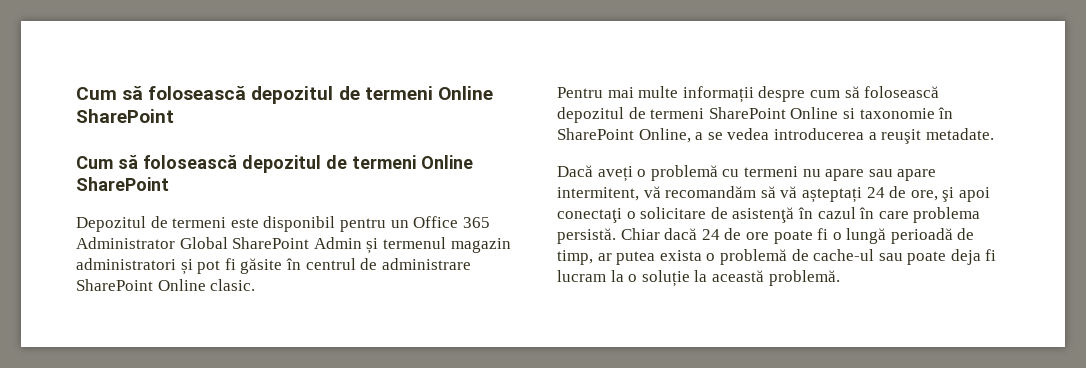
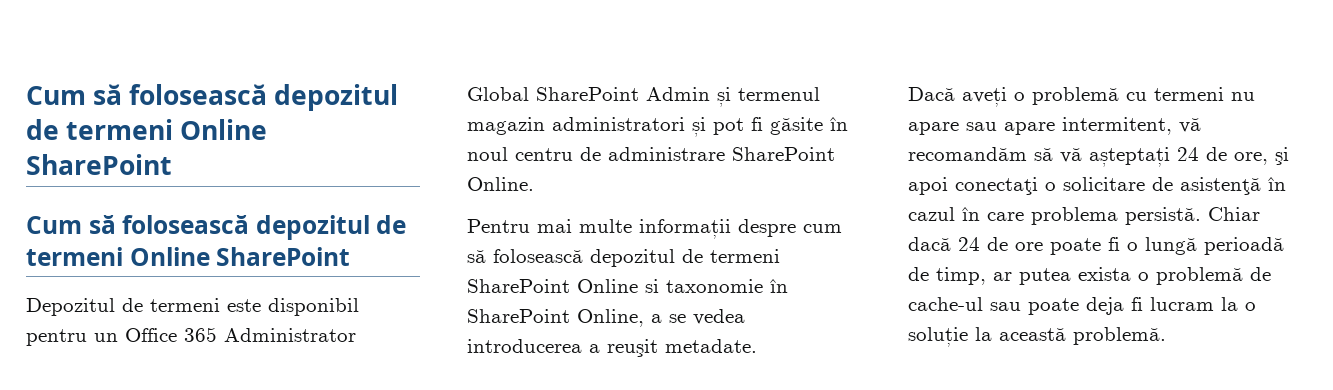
[305,258,356,270] centrul -> [467,147,573,161] noul centru
[157,279,256,291] Online clasic. -> [467,177,534,191] Online.

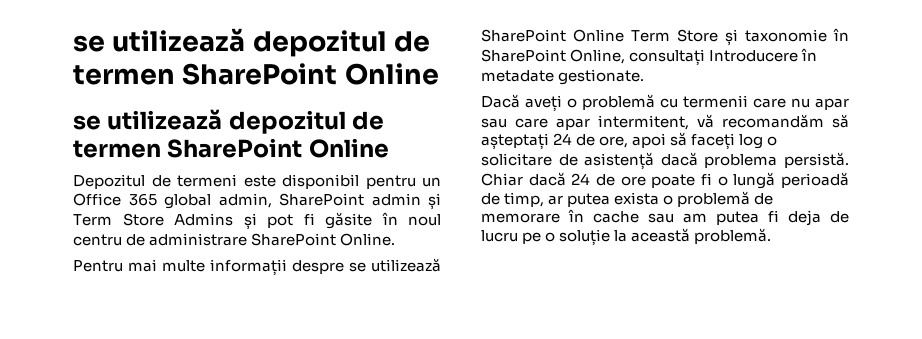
[26,84,399,111] [26,119,268,140] [26,154,172,175] [26,215,407,240] [26,247,351,266] Cum să folosească depozitul de termeni Online SharePoint // Cum să folosească depozitul de termeni Online SharePoint -> [73,28,430,57] [73,63,439,85] [73,109,385,134] [73,138,389,158] se utilizează depozitul de termen SharePoint Online // se utilizează depozitul de termen SharePoint Online
[224,328,356,342] [467,87,820,107] [467,117,685,135] Administrator Global SharePoint Admin și termenul magazin administratori -> [164,193,441,210] [73,213,233,226] global admin, SharePoint admin și Term Store Admins
[803,224,842,233] [467,249,780,267] [467,279,788,293] [467,309,745,327] [467,339,757,357] cum să folosească depozitul de termeni SharePoint Online si taxonomie în SharePoint Online, a se vedea introducerea a reuşit metadate. -> [349,258,441,272] [481,28,849,46] [481,48,818,66] [481,69,645,85] se utilizează SharePoint Online Term Store și taxonomie în SharePoint Online, consultați Introducere în metadate gestionate.
[1154,87,1255,101] [908,122,1055,135] termeni nu apare sau apare -> [683,95,849,110] [481,118,590,130] termenii care nu apar sau care apar
[1060,148,1082,163] vă -> (849, 121) none
[1275,147,1289,165] [908,177,1286,195] [908,207,1024,221] şi apoi conectaţi o solicitare de asistenţă în cazul în care -> [632,132,778,150] [481,152,698,170] apoi să faceți log o solicitare de asistență dacă
[908,297,1238,315] cache-ul sau poate deja fi lucram la -> [481,209,849,226] [481,230,542,244] memorare în cache sau am putea fi deja de lucru pe

